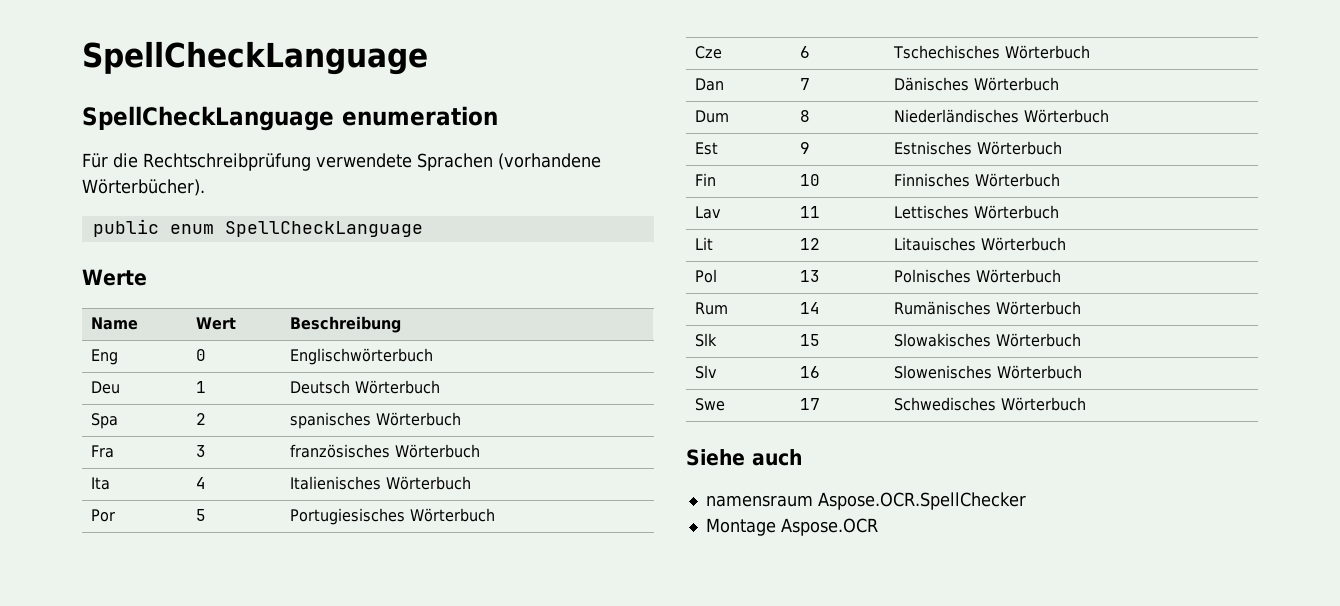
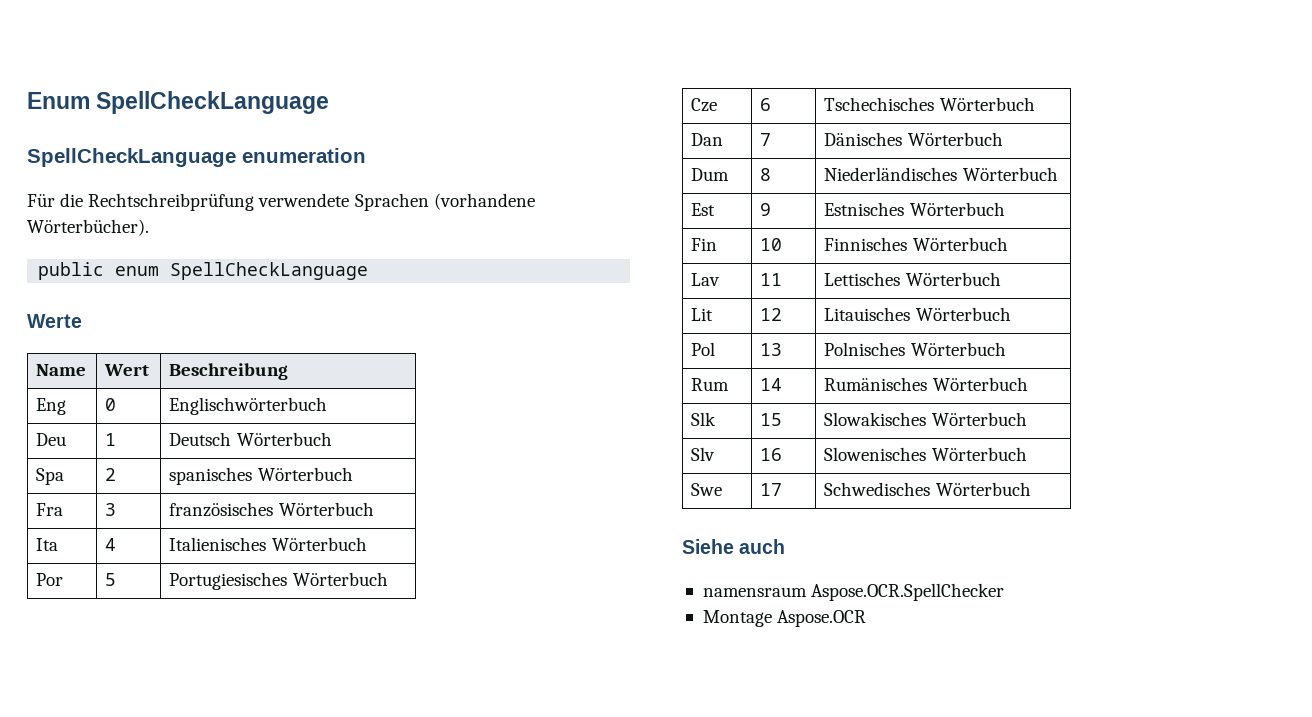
(82, 58) none -> [27,92,90,109] Enum

